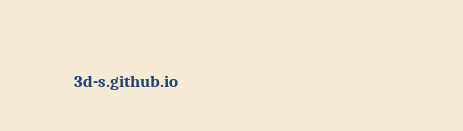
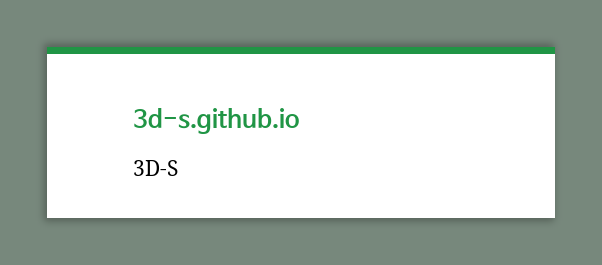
(178, 82) none -> [133,160,178,176] // 3D-S

